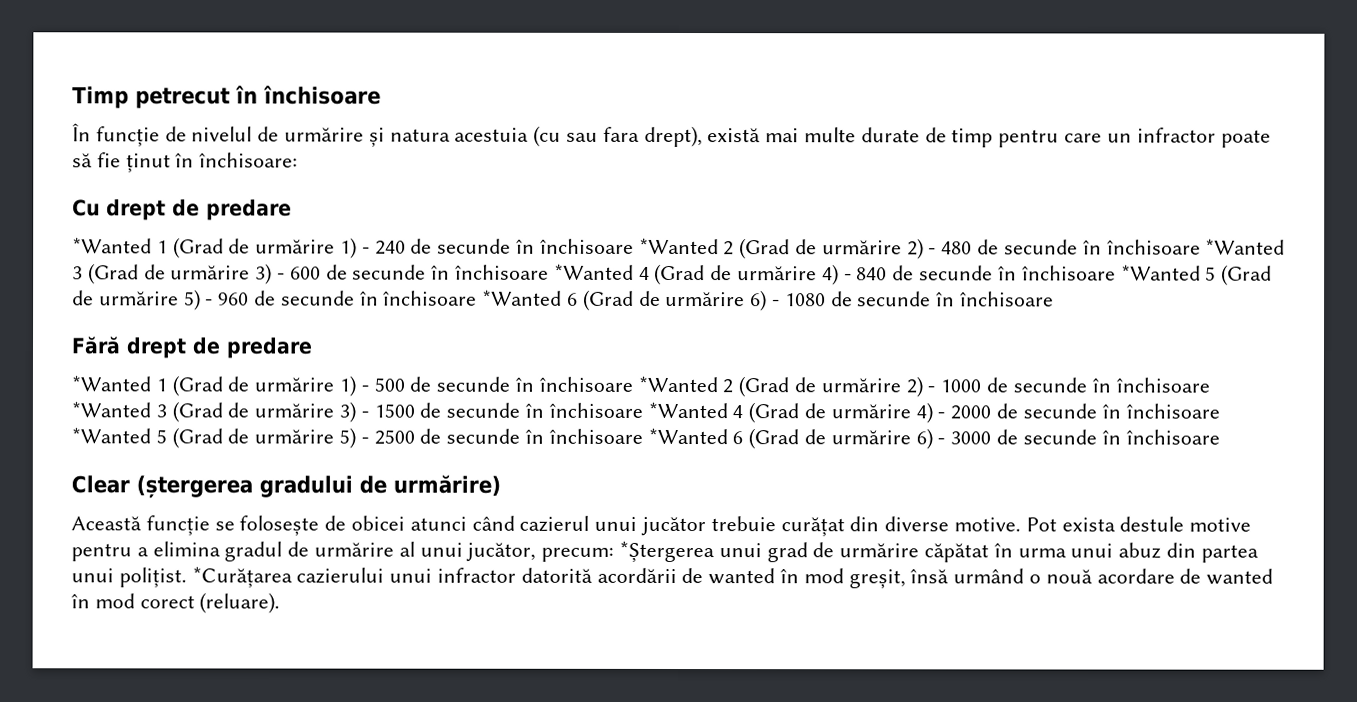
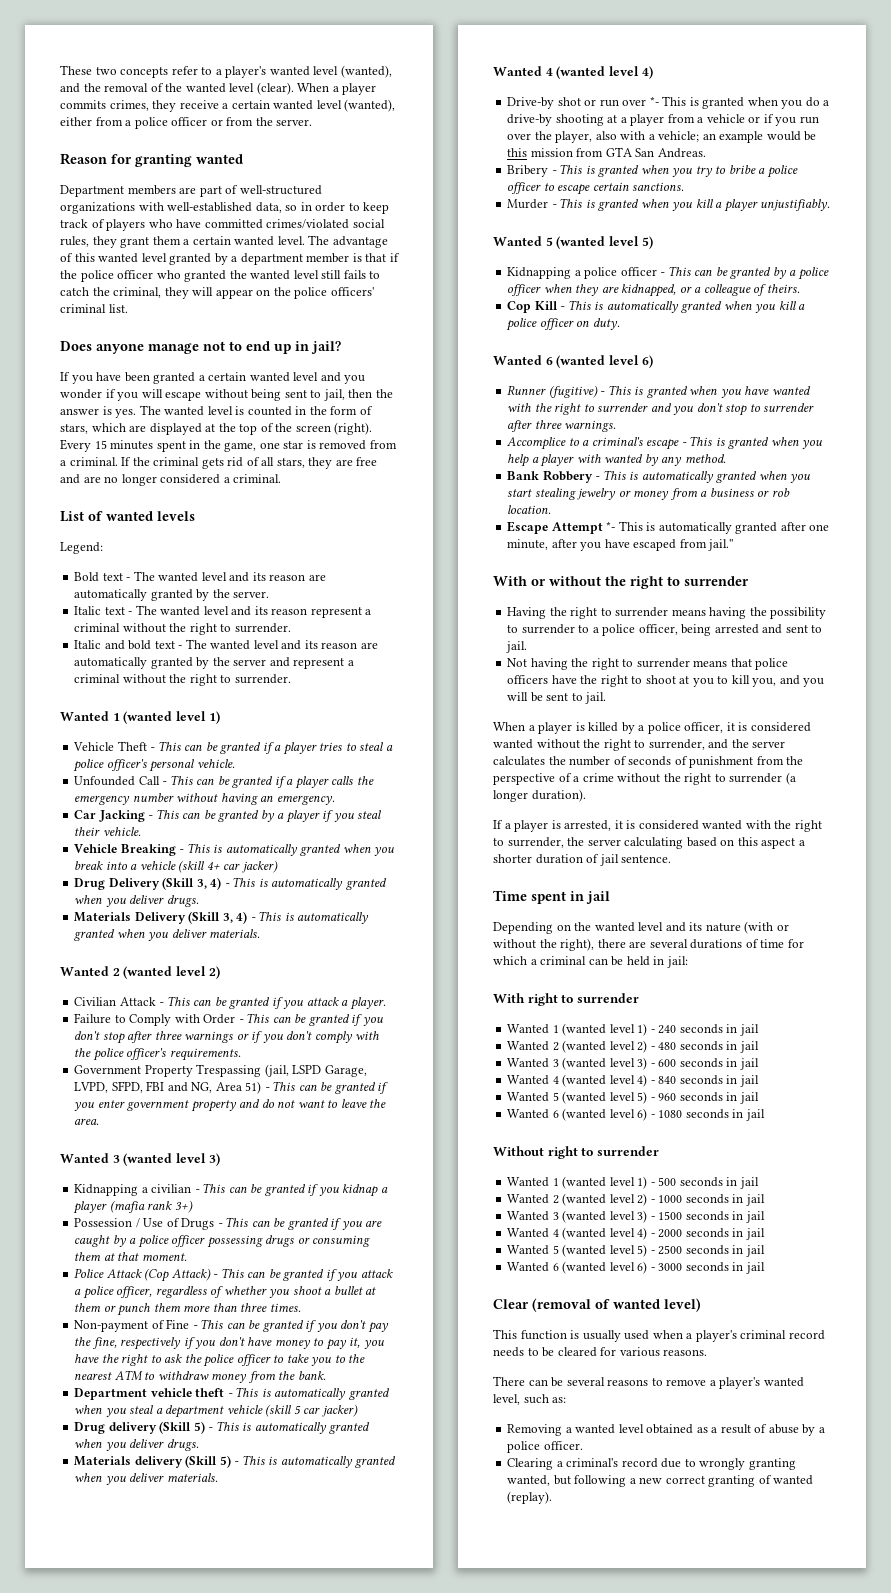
[72,85,381,109] [72,123,1271,148] [72,152,299,173] [72,199,292,221] [72,237,1286,260] [72,263,1273,286] [72,289,1055,312] [71,336,313,359] [71,375,1210,398] [71,401,1220,424] [71,427,1220,450] [71,474,501,499] [71,515,1252,537] [71,540,1259,563] [71,566,1274,589] [71,592,281,614] Timp petrecut în închisoare // În funcție de nivelul de urmărire și natura acestuia (cu sau fara drept), există mai multe durate de timp pentru care un infractor poate să fie ținut în închisoare: // Cu drept de predare // *Wanted 1 (Grad de urmărire 1) - 240 de secunde în închisoare *Wanted 2 (Grad de urmărire 2) - 480 de secunde în închisoare *Wanted 3 (Grad de urmărire 3) - 600 de secunde în închisoare *Wanted 4 (Grad de urmărire 4) - 840 de secunde în închisoare *Wanted 5 (Grad de urmărire 5) - 960 de secunde în închisoare *Wanted 6 (Grad de urmărire 6) - 1080 de secunde în închisoare // Fără drept de predare // *Wanted 1 (Grad de urmărire 1) - 500 de secunde în închisoare *Wanted 2 (Grad de urmărire 2) - 1000 de secunde în închisoare *Wanted 3 (Grad de urmărire 3) - 1500 de secunde în închisoare *Wanted 4 (Grad de urmărire 4) - 2000 de secunde în închisoare *Wanted 5 (Grad de urmărire 5) - 2500 de secunde în închisoare *Wanted 6 (Grad de urmărire 6) - 3000 de secunde în închisoare // Clear (ștergerea gradului de urmărire) // Această funcție se folosește de obicei atunci când cazierul unui jucător trebuie curățat din diverse motive. Pot exista destule motive pentru a elimina gradul de urmărire al unui jucător, precum: *Ștergerea unui grad de urmărire căpătat în urma unui abuz din partea unui polițist. *Curățarea cazierului unui infractor datorită acordării de wanted în mod greșit, însă urmând o nouă acordare de wanted în mod corect (reluare). -> [60,65,392,78] [60,82,377,95] [60,99,396,112] [60,117,313,129] [60,153,243,167] [60,185,322,197] [60,202,390,214] [60,219,385,231] [60,235,388,248] [60,253,400,265] [60,270,381,282] [60,287,374,299] [60,304,128,313] [60,341,341,354] [60,372,366,384] [60,389,393,401] [60,405,373,418] [60,422,373,435] [60,439,397,452] [60,457,378,469] [60,474,282,486] [60,511,195,522] [60,542,103,554] [74,571,326,582] [74,589,270,601] [74,605,372,618] [74,623,291,635] [74,639,378,650] [74,657,354,669] [74,674,291,686] [60,711,220,724] [73,741,393,755] [73,759,235,772] [74,775,374,789] [74,793,335,805] [74,809,383,823] [74,827,141,836] [74,843,395,856] [74,860,278,873] [74,877,387,890] [74,895,199,907] [74,911,370,924] [74,929,261,941] [60,966,220,979] [74,996,386,1010] [74,1013,383,1026] [74,1031,380,1044] [74,1048,241,1061] [74,1064,367,1077] [74,1081,389,1094] [74,1099,387,1112] [74,1118,100,1125] [60,1153,220,1166] [74,1183,388,1197] [73,1200,193,1214] [74,1217,383,1230] [74,1235,371,1248] [74,1252,187,1261] [74,1268,393,1282] [74,1286,377,1299] [74,1303,301,1316] [74,1319,389,1333] [74,1337,384,1350] [74,1354,366,1367] [74,1370,326,1383] [74,1387,390,1400] [74,1404,358,1418] [74,1421,371,1434] [74,1439,199,1451] [74,1455,397,1468] [74,1473,218,1485] [493,66,653,79] [507,96,830,109] [507,114,819,126] [507,131,817,143] [507,147,706,158] [507,164,798,178] [507,182,685,195] [507,198,831,212] [493,236,653,249] [507,266,829,280] [507,284,800,297] [507,300,806,313] [506,318,620,331] [493,355,653,368] [507,385,811,398] [507,403,815,416] [507,420,617,432] [507,436,823,450] [507,454,726,467] [507,470,811,483] [507,488,790,500] [507,505,552,514] [507,521,830,534] [507,539,734,551] [493,576,749,589] [507,607,827,619] [507,624,823,636] [506,641,528,653] [507,658,789,670] [507,675,825,687] [507,692,607,704] [493,722,811,734] [493,739,786,751] [493,756,804,768] [493,772,796,785] [493,789,586,802] [493,820,822,832] [493,837,805,849] [493,854,672,866] [493,890,610,904] [493,921,789,934] [493,938,804,951] [493,956,688,968] [493,993,639,1006] [507,1023,759,1036] [507,1040,759,1053] [507,1057,759,1070] [507,1074,759,1087] [507,1091,759,1104] [507,1108,765,1121] [493,1146,659,1159] [507,1176,759,1189] [507,1193,765,1206] [507,1210,765,1223] [507,1227,765,1240] [507,1244,765,1257] [507,1261,765,1274] [493,1298,701,1312] [493,1329,825,1342] [493,1347,708,1357] [493,1376,804,1389] [493,1394,567,1405] [507,1424,825,1436] [507,1441,583,1453] [507,1458,796,1470] [507,1475,814,1487] [507,1491,553,1504] These two concepts refer to a player's wanted level (wanted), and the removal of the wanted level (clear). When a player commits crimes, they receive a certain wanted level (wanted), either from a police officer or from the server. // Reason for granting wanted // Department members are part of well-structured organizations with well-established data, so in order to keep track of players who have committed crimes/violated social rules, they grant them a certain wanted level. The advantage of this wanted level granted by a department member is that if the police officer who granted the wanted level still fails to catch the criminal, they will appear on the police officers' criminal list. // Does anyone manage not to end up in jail? // If you have been granted a certain wanted level and you wonder if you will escape without being sent to jail, then the answer is yes. The wanted level is counted in the form of stars, which are displayed at the top of the screen (right). Every 15 minutes spent in the game, one star is removed from a criminal. If the criminal gets rid of all stars, they are free and are no longer considered a criminal. // List of wanted levels // Legend: // Bold text - The wanted level and its reason are automatically granted by the server. // Italic text - The wanted level and its reason represent a criminal without the right to surrender. // Italic and bold text - The wanted level and its reason are automatically granted by the server and represent a criminal without the right to surrender. // Wanted 1 (wanted level 1) // Vehicle Theft - This can be granted if a player tries to steal a police officer's personal vehicle. // Unfounded Call - This can be granted if a player calls the emergency number without having an emergency. // Car Jacking - This can be granted by a player if you steal their vehicle. // Vehicle Breaking - This is automatically granted when you break into a vehicle (skill 4+ car jacker) // Drug Delivery (Skill 3, 4) - This is automatically granted when you deliver drugs. // Materials Delivery (Skill 3, 4) - This is automatically granted when you deliver materials. // Wanted 2 (wanted level 2) // Civilian Attack - This can be granted if you attack a player. // Failure to Comply with Order - This can be granted if you don't stop after three warnings or if you don't comply with the police officer's requirements. // Government Property Trespassing (jail, LSPD Garage, LVPD, SFPD, FBI and NG, Area 51) - This can be granted if you enter government property and do not want to leave the area. // Wanted 3 (wanted level 3) // Kidnapping a civilian - This can be granted if you kidnap a player (mafia rank 3+) // Possession / Use of Drugs - This can be granted if you are caught by a police officer possessing drugs or consuming them at that moment. // Police Attack (Cop Attack) - This can be granted if you attack a police officer, regardless of whether you shoot a bullet at them or punch them more than three times. // Non-payment of Fine - This can be granted if you don't pay the fine, respectively if you don't have money to pay it, you have the right to ask the police officer to take you to the nearest ATM to withdraw money from the bank. // Department vehicle theft - This is automatically granted when you steal a department vehicle (skill 5 car jacker) // Drug delivery (Skill 5) - This is automatically granted when you deliver drugs. // Materials delivery (Skill 5) - This is automatically granted when you deliver materials. // Wanted 4 (wanted level 4) // Drive-by shot or run over *- This is granted when you do a drive-by shooting at a player from a vehicle or if you run over the player, also with a vehicle; an example would be this mission from GTA San Andreas. // Bribery - This is granted when you try to bribe a police officer to escape certain sanctions. // Murder - This is granted when you kill a player unjustifiably. // Wanted 5 (wanted level 5) // Kidnapping a police officer - This can be granted by a police officer when they are kidnapped, or a colleague of theirs. // Cop Kill - This is automatically granted when you kill a police officer on duty. // Wanted 6 (wanted level 6) // Runner (fugitive) - This is granted when you have wanted with the right to surrender and you don't stop to surrender after three warnings. // Accomplice to a criminal's escape - This is granted when you help a player with wanted by any method. // Bank Robbery - This is automatically granted when you start stealing jewelry or money from a business or rob location. // Escape Attempt *- This is automatically granted after one minute, after you have escaped from jail.'' // With or without the right to surrender // Having the right to surrender means having the possibility to surrender to a police officer, being arrested and sent to jail. // Not having the right to surrender means that police officers have the right to shoot at you to kill you, and you will be sent to jail. // When a player is killed by a police officer, it is considered wanted without the right to surrender, and the server calculates the number of seconds of punishment from the perspective of a crime without the right to surrender (a longer duration). // If a player is arrested, it is considered wanted with the right to surrender, the server calculating based on this aspect a shorter duration of jail sentence. // Time spent in jail // Depending on the wanted level and its nature (with or without the right), there are several durations of time for which a criminal can be held in jail: // With right to surrender // Wanted 1 (wanted level 1) - 240 seconds in jail // Wanted 2 (wanted level 2) - 480 seconds in jail // Wanted 3 (wanted level 3) - 600 seconds in jail // Wanted 4 (wanted level 4) - 840 seconds in jail // Wanted 5 (wanted level 5) - 960 seconds in jail // Wanted 6 (wanted level 6) - 1080 seconds in jail // Without right to surrender // Wanted 1 (wanted level 1) - 500 seconds in jail // Wanted 2 (wanted level 2) - 1000 seconds in jail // Wanted 3 (wanted level 3) - 1500 seconds in jail // Wanted 4 (wanted level 4) - 2000 seconds in jail // Wanted 5 (wanted level 5) - 2500 seconds in jail // Wanted 6 (wanted level 6) - 3000 seconds in jail // Clear (removal of wanted level) // This function is usually used when a player's criminal record needs to be cleared for various reasons. // There can be several reasons to remove a player's wanted level, such as: // Removing a wanted level obtained as a result of abuse by a police officer. // Clearing a criminal's record due to wrongly granting wanted, but following a new correct granting of wanted (replay).

